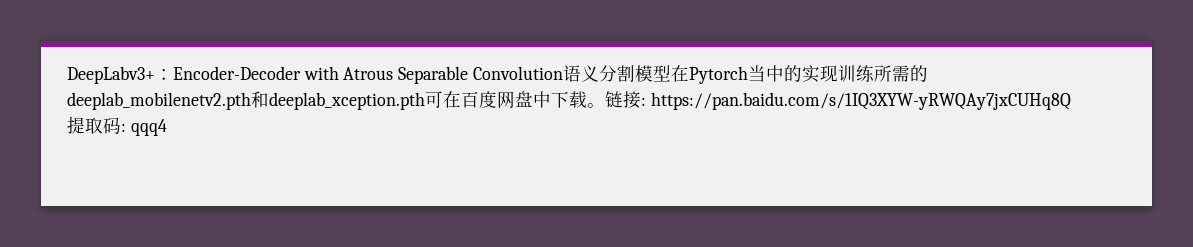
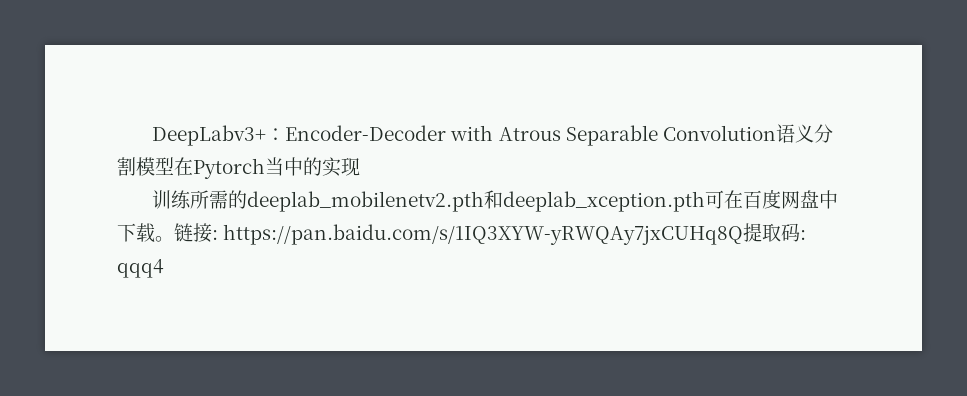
(838, 73) none -> (360, 166) //

